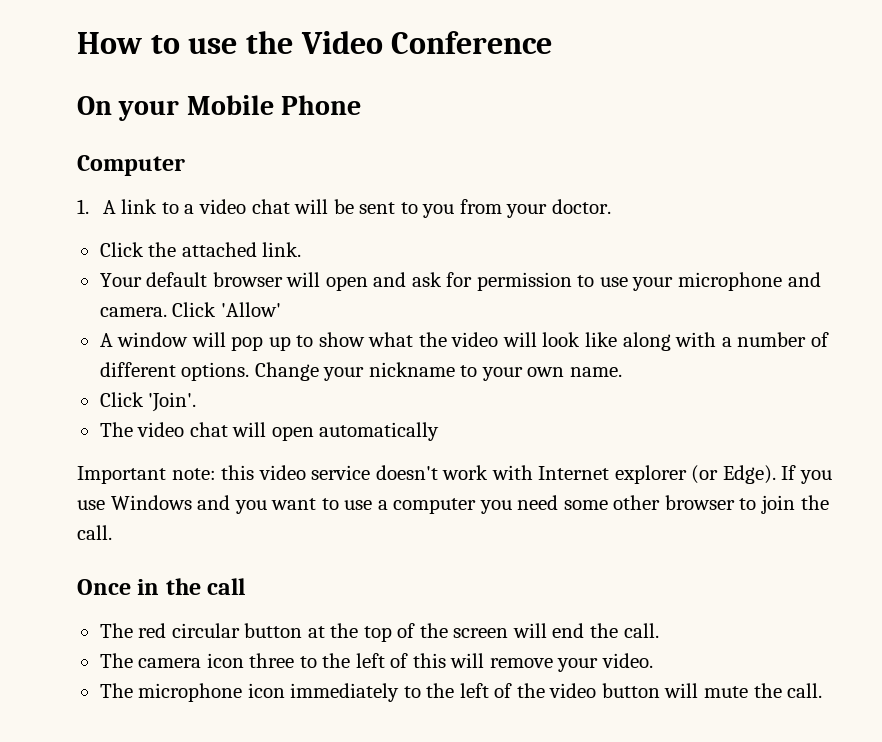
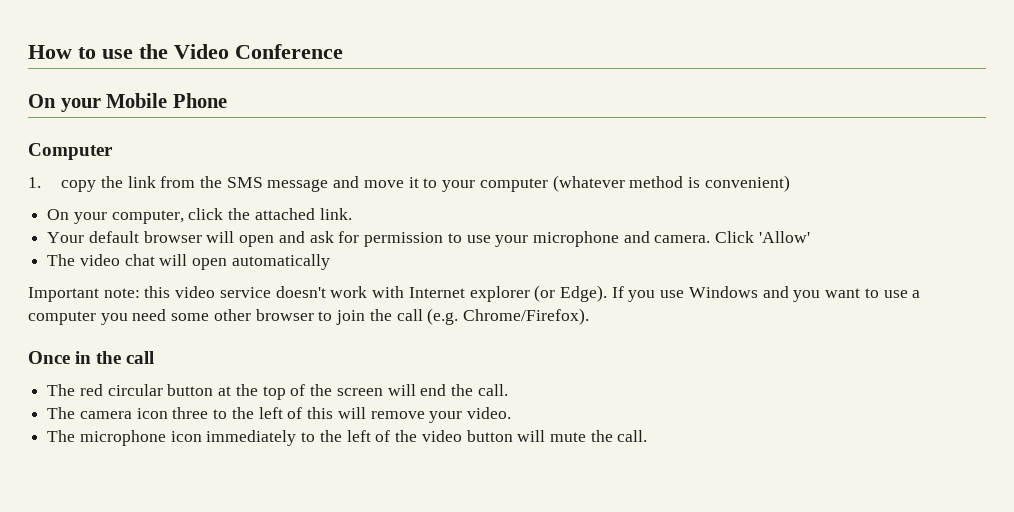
[102,199,611,218] [99,242,144,257] A link to a video chat will be sent to you from your doctor. // Click -> [61,175,790,192] [47,208,224,224] copy the link from the SMS message and move it to your computer (whatever method is convenient) // On your computer, click
[99,332,829,351] [99,362,622,381] [99,392,197,412] // A window will pop up to show what the video will look like along with a number of different options. Change your nickname to your own name. // Click 'Join'. -> (810, 237) none
[77,525,112,540] call. -> [396,308,589,325] call (e.g. Chrome/Firefox).

